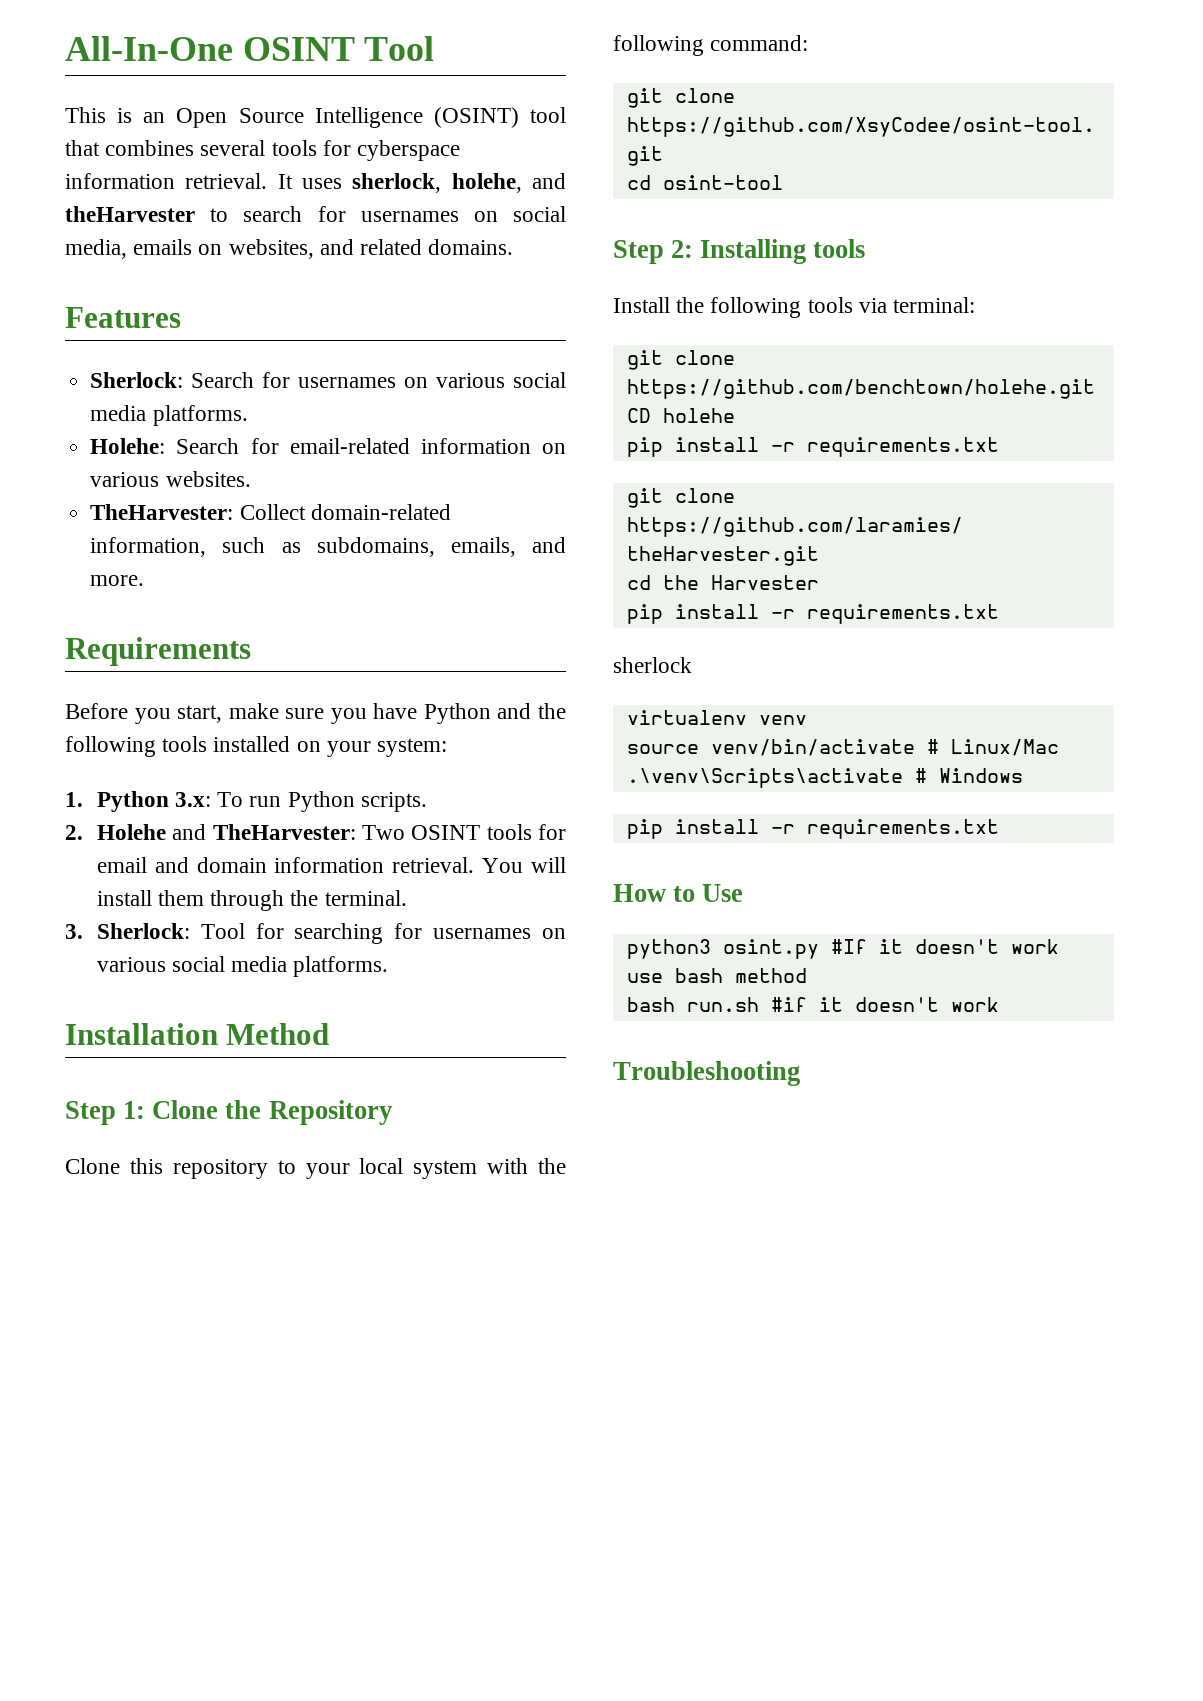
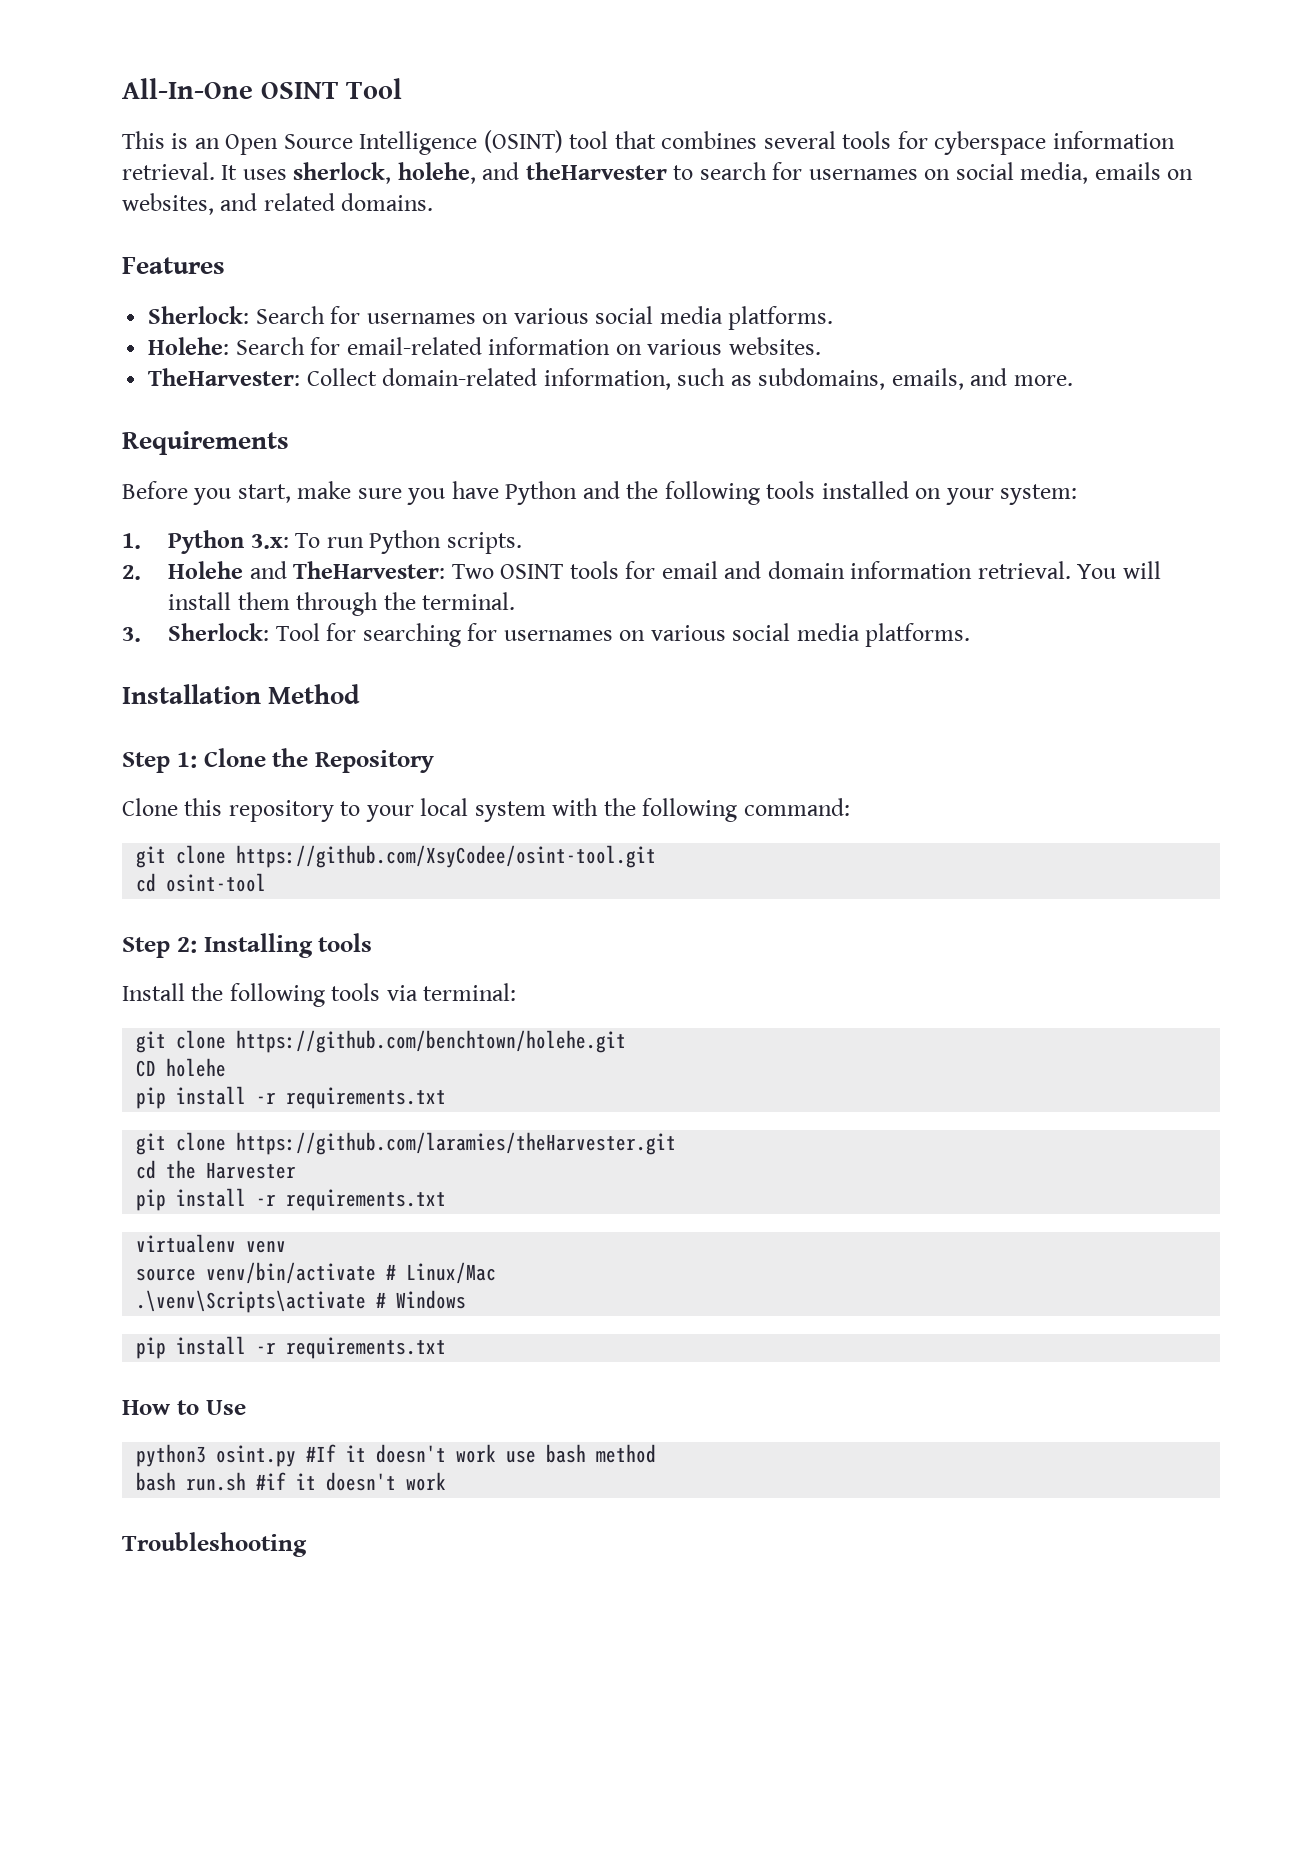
[613,657,692,673] // sherlock -> (447, 1200) none

